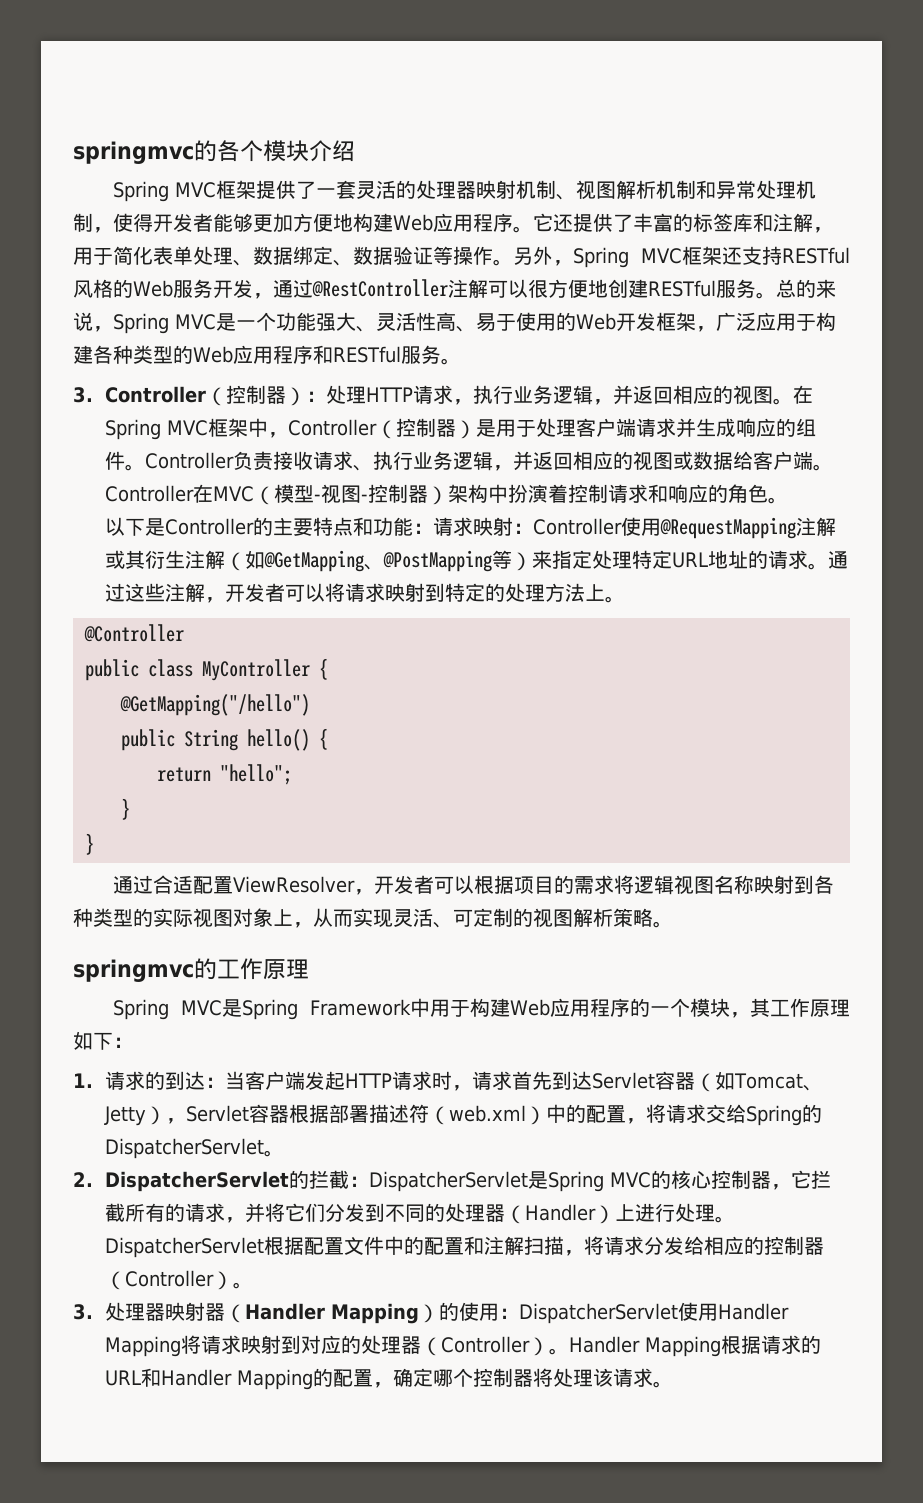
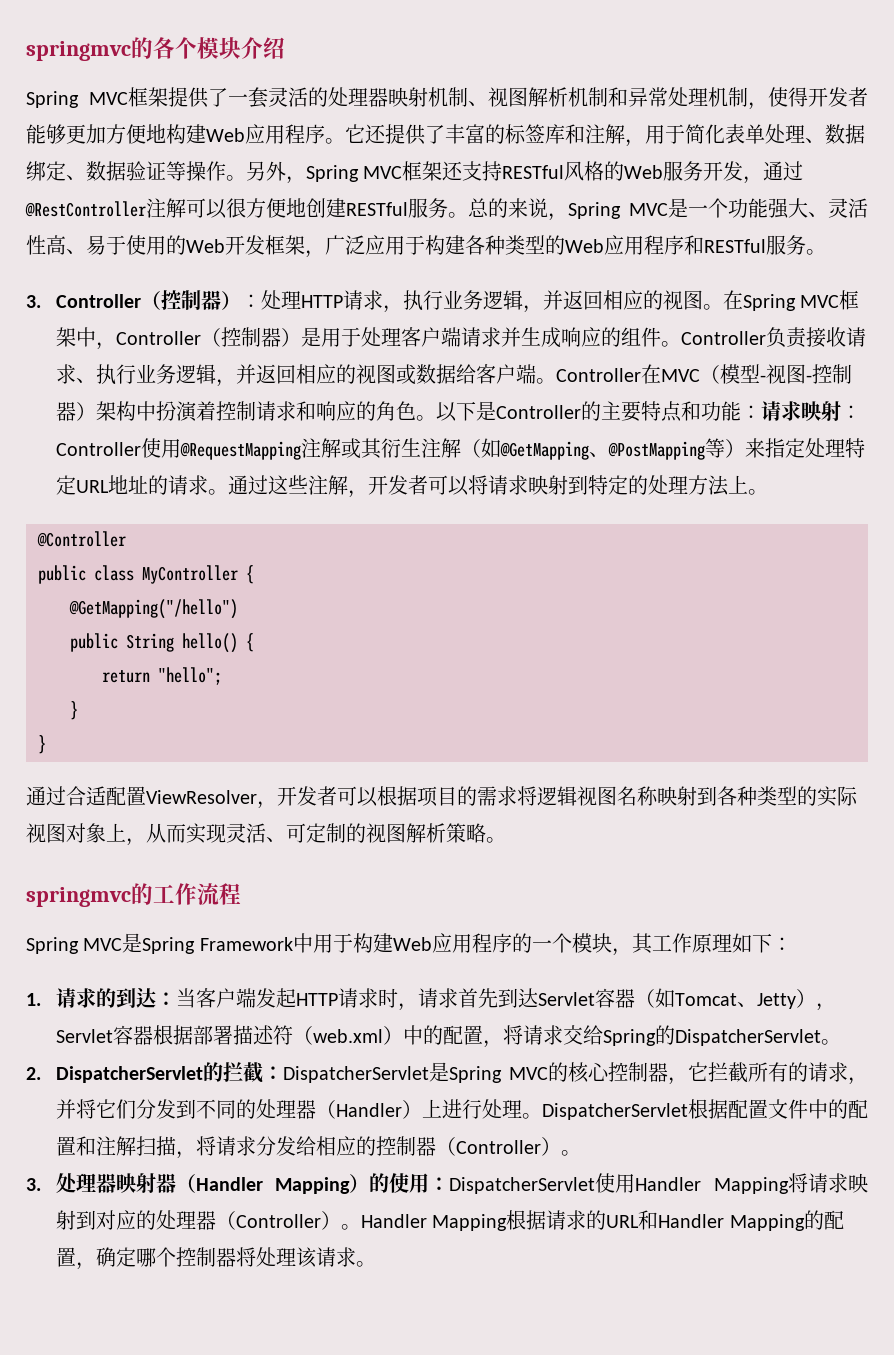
(789, 500) // -> (436, 418) none
[263,959,309,980] 原理 -> [197,883,241,905] 流程

